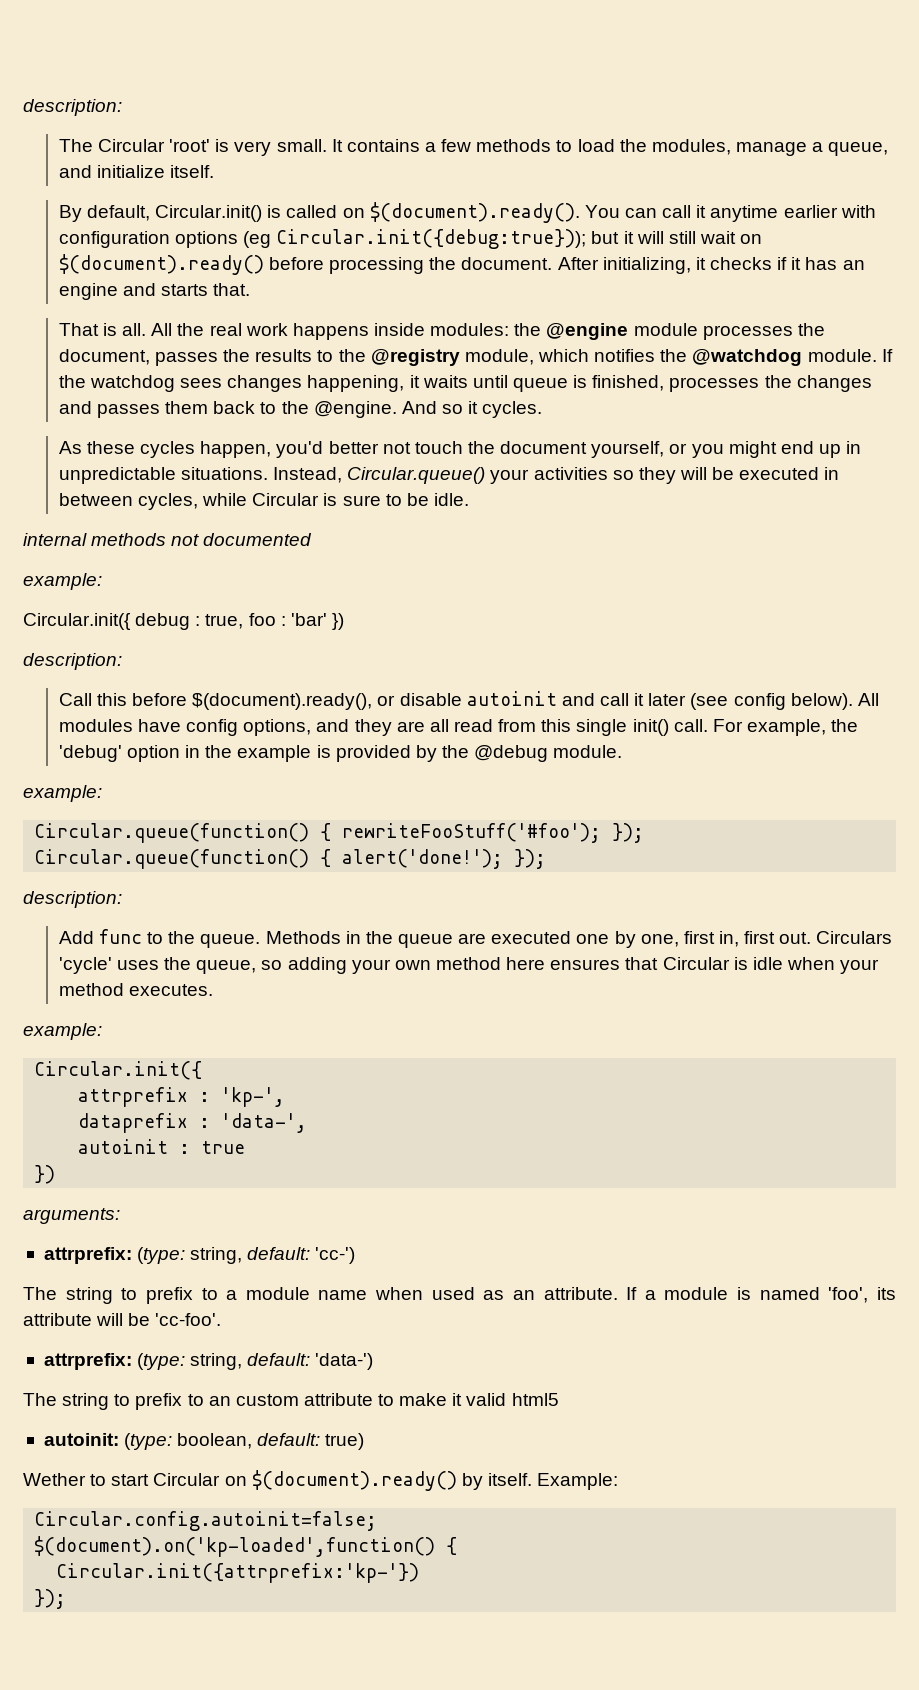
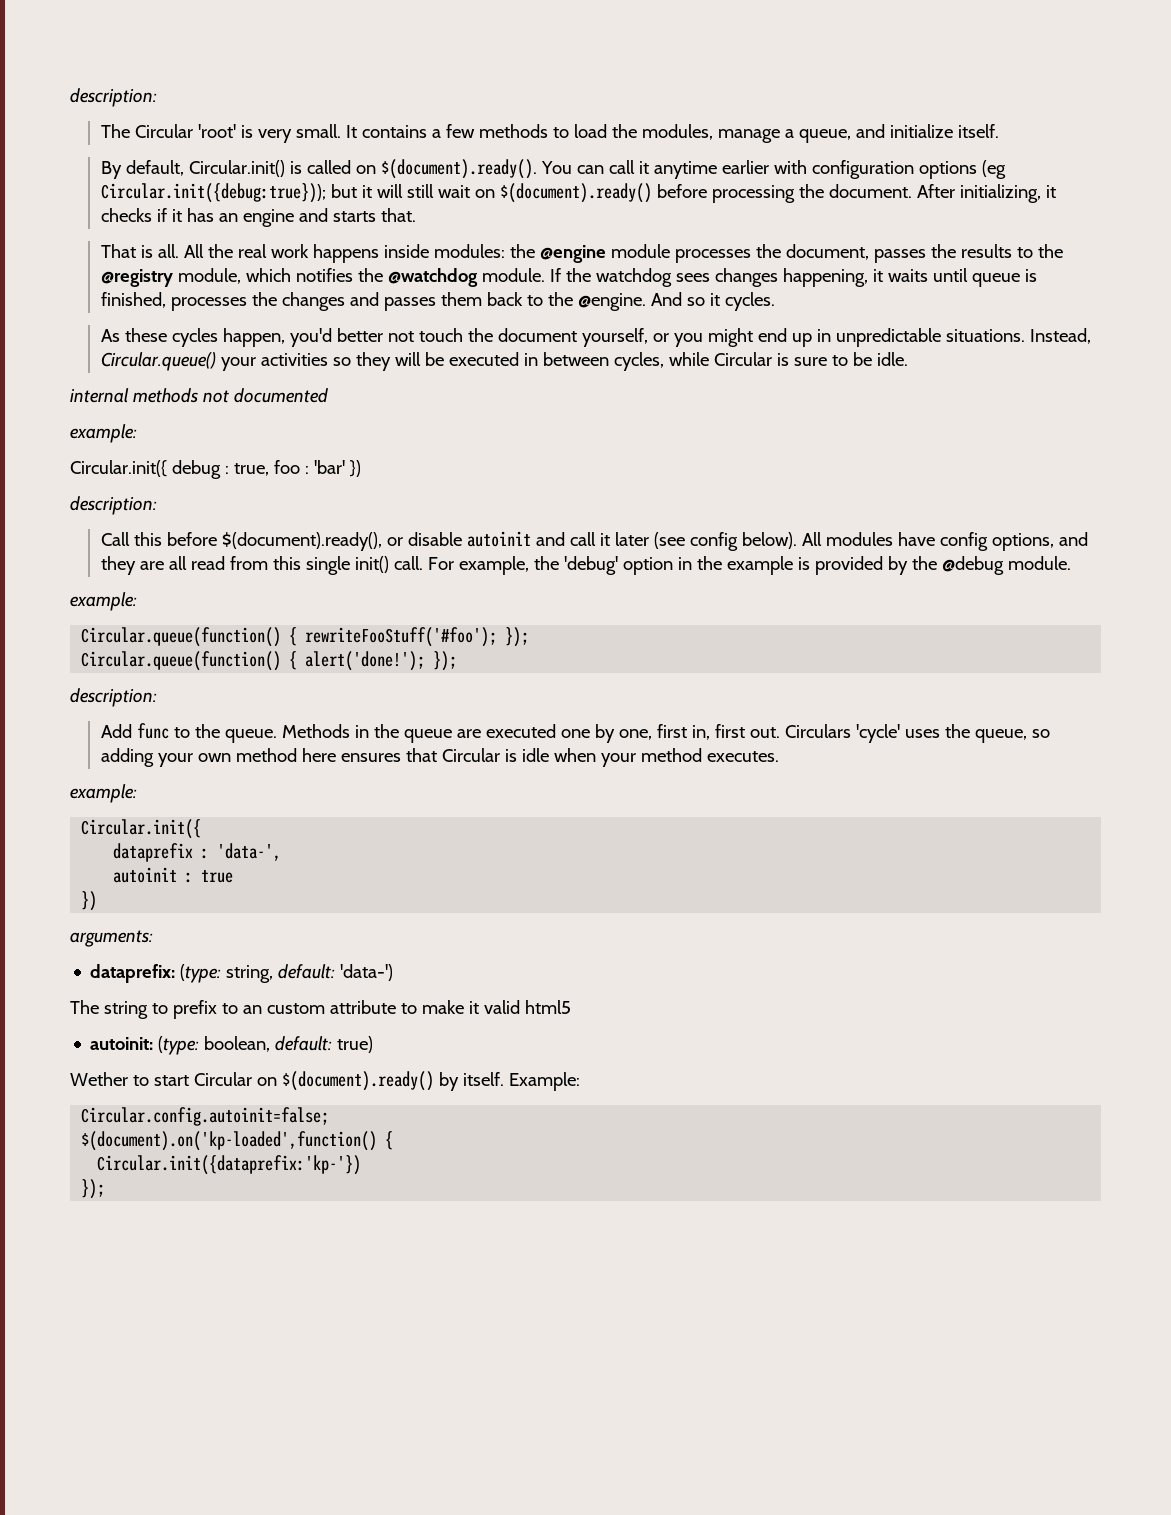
[78,1087,286,1107] // attrprefix : 'kp-', -> (202, 829) none
[43,1247,356,1264] [23,1287,897,1304] [23,1313,222,1326] [43,1353,132,1370] attrprefix: (type: string, default: 'cc-') // The string to prefix to a module name when used as an attribute. If a module is named 'foo', its attribute will be 'cc-foo'. // attrprefix: -> [90,964,176,983] dataprefix:
[56,1563,420,1583] Circular.init({attrprefix:'kp-'}) -> [97,1155,362,1175] Circular.init({dataprefix:'kp-'})

